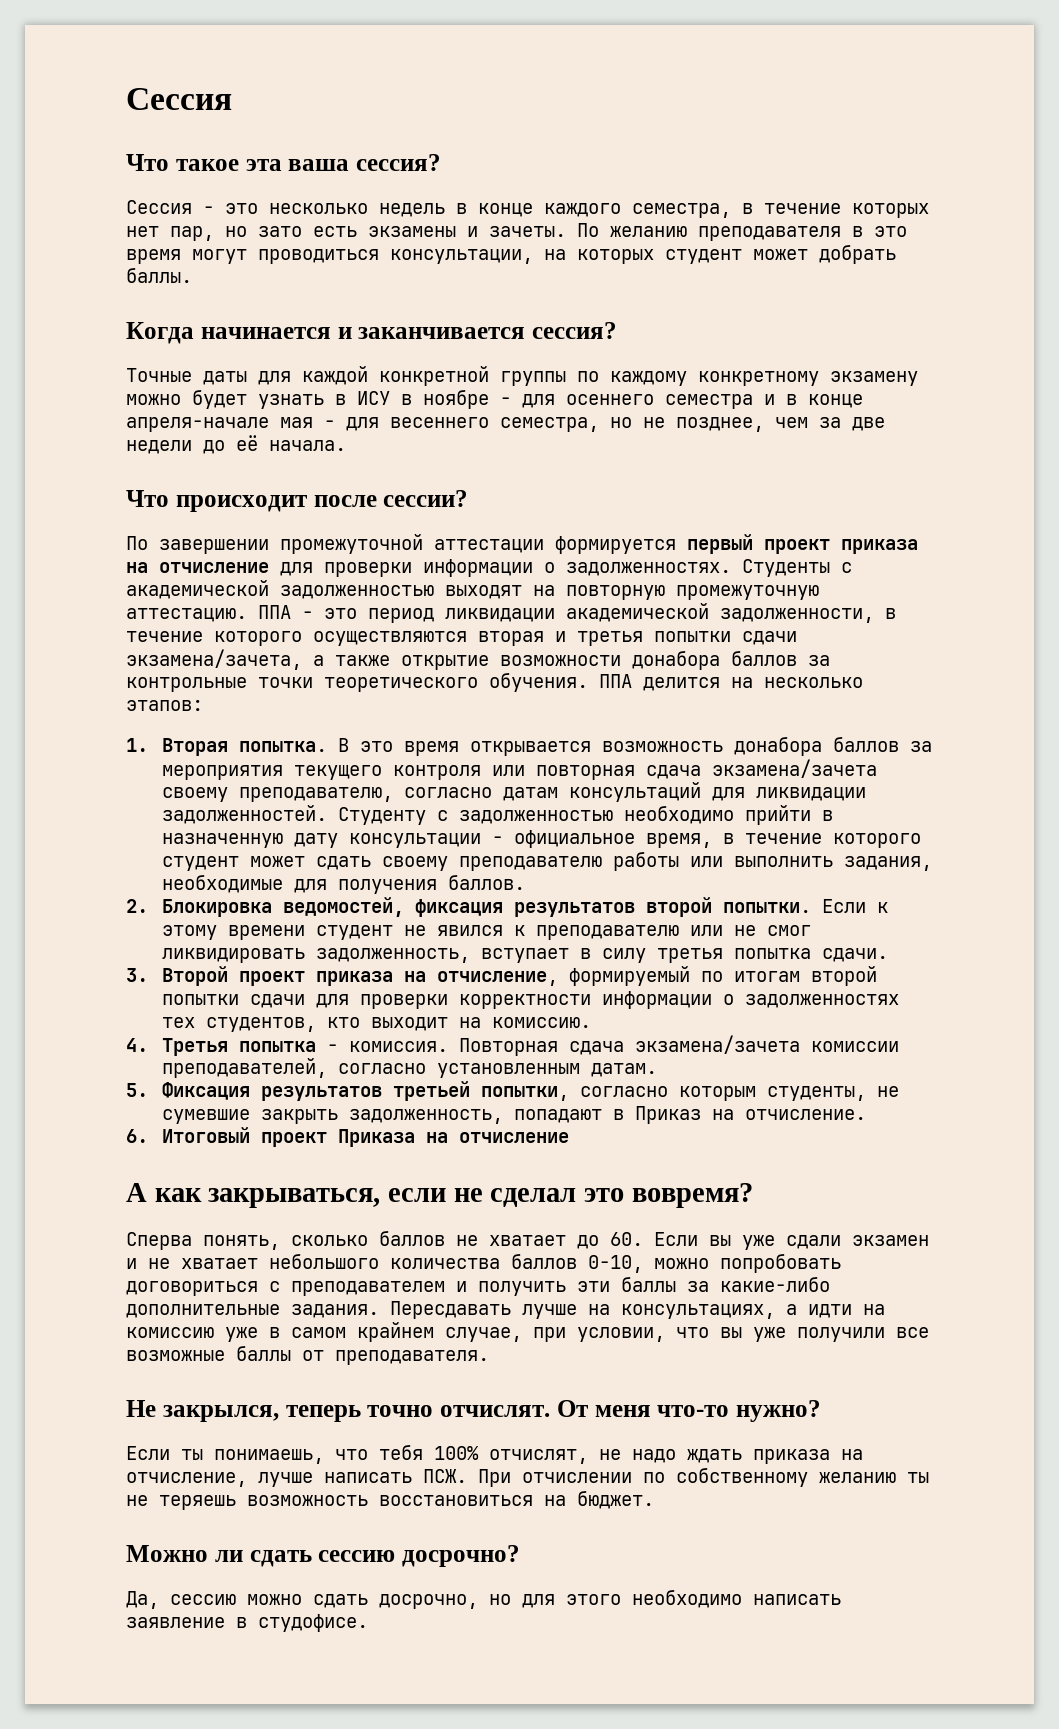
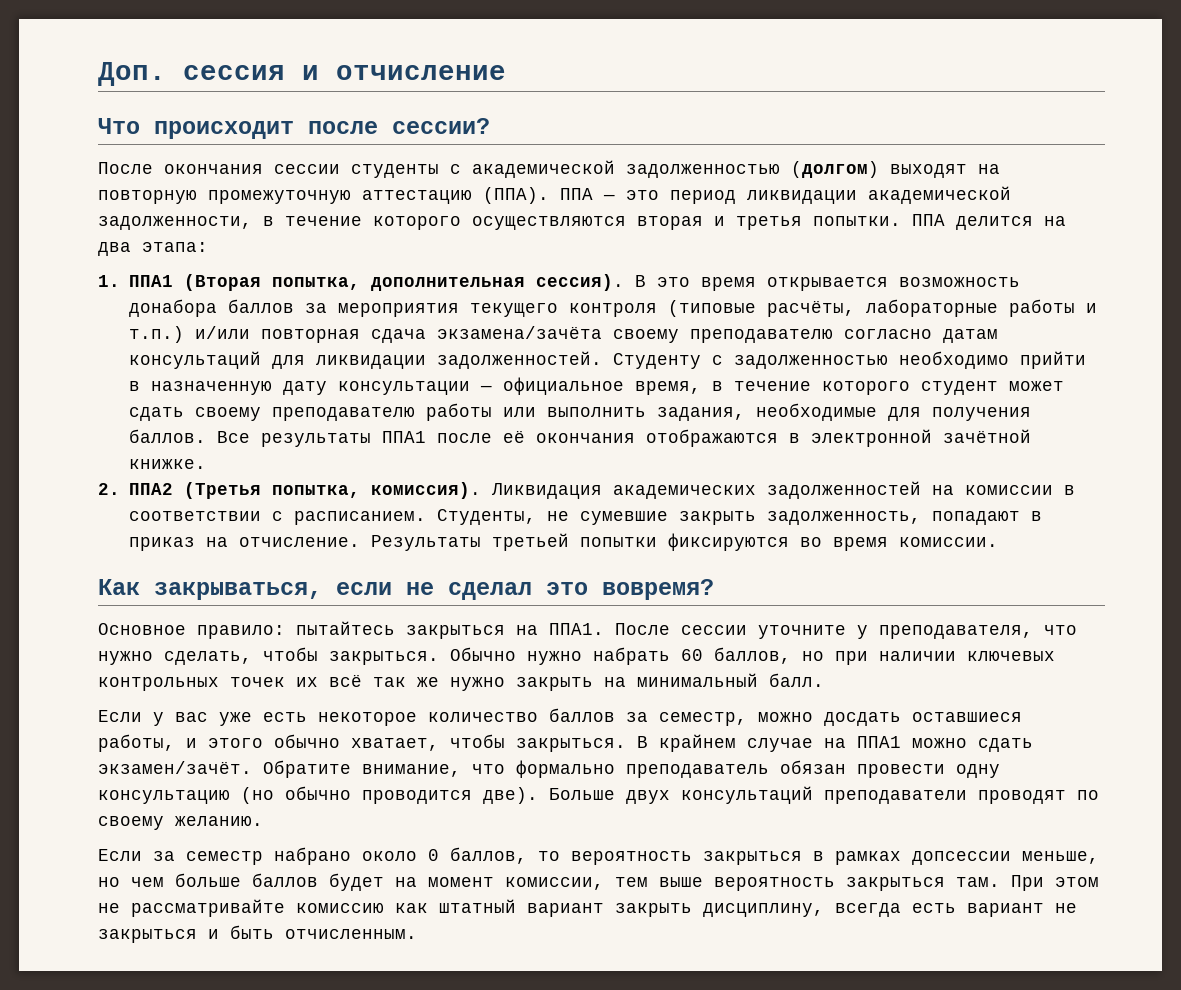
[126,88,232,110] [126,154,441,171] [126,200,929,218] [126,223,907,241] [126,245,896,264] [126,268,192,283] [126,322,617,344] [126,366,918,386] [126,390,863,409] [126,417,885,432] [126,435,346,454] [126,490,469,512] [126,534,918,554] [126,559,830,577] Сессия // Что такое эта ваша сессия? // Сессия - это несколько недель в конце каждого семестра, в течение которых нет пар, но зато есть экзамены и зачеты. По желанию преподавателя в это время могут проводиться консультации, на которых студент может добрать баллы. // Когда начинается и заканчивается сессия? // Точные даты для каждой конкретной группы по каждому конкретному экзамену можно будет узнать в ИСУ в ноябре - для осеннего семестра и в конце апреля-начале мая - для весеннего семестра, но не позднее, чем за две недели до её начала. // Что происходит после сессии? // По завершении промежуточной аттестации формируется первый проект приказа на отчисление для проверки информации о задолженностях. Студенты -> [98,62,506,86] [98,118,490,139] [98,162,439,178] Доп. сессия и отчисление // Что происходит после сессии? // После окончания сессии студенты
(434, 592) none -> [791,161,879,178] (долгом)
[126,605,313,622] аттестацию. ППА - -> [362,187,615,204] аттестацию (ППА). ППА —
[654,631,797,645] [126,649,830,670] [126,673,588,692] попытки сдачи экзамена/зачета, а также открытие возможности донабора баллов за контрольные точки теоретического обучения. -> [813,216,901,226] попытки.
[764,677,863,688] [126,700,203,711] несколько этапов: -> [98,242,208,256] два этапа:
[161,738,327,756] Вторая попытка. -> [128,274,624,291] ППА1 (Вторая попытка, дополнительная сессия).
[491,759,877,780] [161,787,393,802] или повторная сдача экзамена/зачета своему преподавателю, -> [667,299,1097,317] [128,326,833,343] (типовые расчёты, лабораторные работы и т.п.) и/или повторная сдача экзамена/зачёта своему преподавателю
[491,836,503,844] - -> [479,385,492,391] —
[126,897,888,917] [161,925,811,940] [161,948,888,963] [126,966,877,986] [161,991,899,1009] [161,1017,591,1032] [126,1035,899,1056] [161,1058,657,1078] [126,1081,866,1101] // 2. Блокировка ведомостей, фиксация результатов второй попытки. Если к этому времени студент не явился к преподавателю или не смог ликвидировать задолженность, вступает в силу третья попытка сдачи. // 3. Второй проект приказа на отчисление, формируемый по итогам второй попытки сдачи для проверки корректности информации о задолженностях тех студентов, кто выходит на комиссию. // 4. Третья попытка - комиссия. Повторная сдача экзамена/зачета комиссии преподавателей, согласно установленным датам. // 5. Фиксация результатов третьей попытки, согласно которым студенты, -> [216,429,1031,447] [128,459,206,469] [98,481,1075,499] [128,509,536,525] Все результаты ППА1 после её окончания отображаются в электронной зачётной книжке. // 2. ППА2 (Третья попытка, комиссия). Ликвидация академических задолженностей на комиссии в соответствии с расписанием. Студенты,
[634,1106,701,1124] Приказ -> [128,537,195,551] приказ
[126,1127,569,1147] [126,1183,202,1202] // 6. Итоговый проект Приказа на отчисление // А как -> [370,533,998,551] [98,579,140,595] Результаты третьей попытки фиксируются во время комиссии. // Как
[126,1231,929,1250] [126,1254,841,1273] [126,1277,830,1296] [126,1301,885,1319] [126,1322,929,1342] [126,1346,489,1365] [126,1400,821,1422] [126,1445,863,1464] [126,1468,929,1487] [126,1491,654,1510] [126,1545,520,1567] [126,1590,841,1609] [126,1614,368,1632] Сперва понять, сколько баллов не хватает до 60. Если вы уже сдали экзамен и не хватает небольшого количества баллов 0-10, можно попробовать договориться с преподавателем и получить эти баллы за какие-либо дополнительные задания. Пересдавать лучше на консультациях, а идти на комиссию уже в самом крайнем случае, при условии, что вы уже получили все возможные баллы от преподавателя. // Не закрылся, теперь точно отчислят. От меня что-то нужно? // Если ты понимаешь, что тебя 100% отчислят, не надо ждать приказа на отчисление, лучше написать ПСЖ. При отчислении по собственному желанию ты не теряешь возможность восстановиться на бюджет. // Можно ли сдать сессию досрочно? // Да, сессию можно сдать досрочно, но для этого необходимо написать заявление в студофисе. -> [98,621,1077,639] [98,647,1055,665] [98,673,824,691] [98,708,1022,726] [98,734,1033,752] [98,760,1000,778] [98,786,1099,804] [98,816,263,830] [98,847,1099,865] [98,873,1099,891] [98,899,1077,917] [98,925,417,943] Основное правило: пытайтесь закрыться на ППА1. После сессии уточните у преподавателя, что нужно сделать, чтобы закрыться. Обычно нужно набрать 60 баллов, но при наличии ключевых контрольных точек их всё так же нужно закрыть на минимальный балл. // Если у вас уже есть некоторое количество баллов за семестр, можно досдать оставшиеся работы, и этого обычно хватает, чтобы закрыться. В крайнем случае на ППА1 можно сдать экзамен/зачёт. Обратите внимание, что формально преподаватель обязан провести одну консультацию (но обычно проводится две). Больше двух консультаций преподаватели проводят по своему желанию. // Если за семестр набрано около 0 баллов, то вероятность закрыться в рамках допсессии меньше, но чем больше баллов будет на момент комиссии, тем выше вероятность закрыться там. При этом не рассматривайте комиссию как штатный вариант закрыть дисциплину, всегда есть вариант не закрыться и быть отчисленным.

